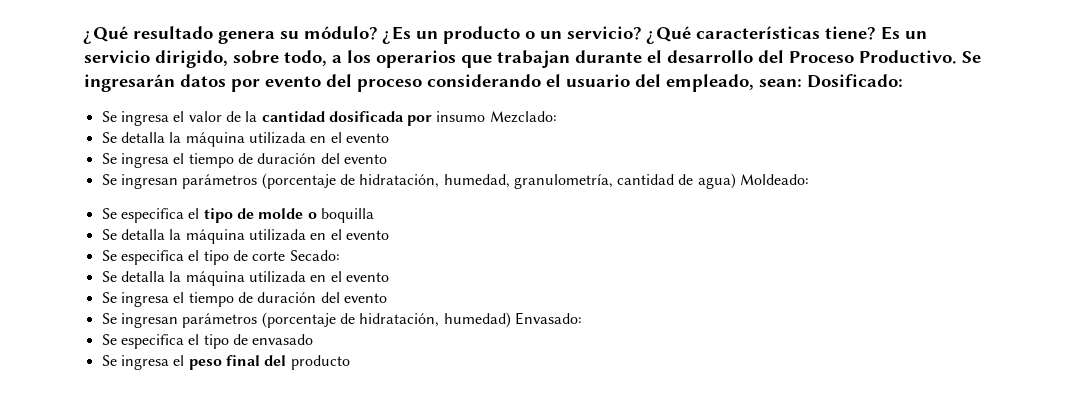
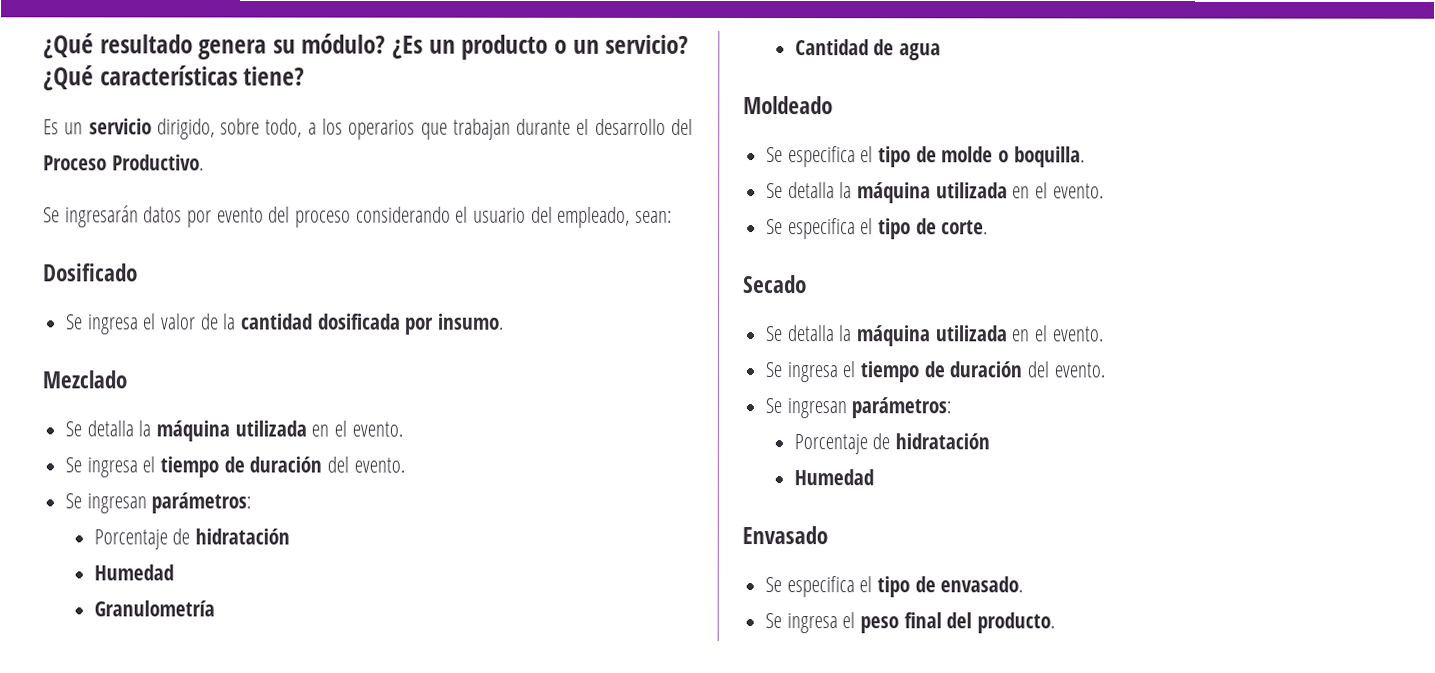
(876, 33) none -> (306, 76) //
(957, 57) none -> (204, 162) //
[807,74,903,88] Dosificado: -> [43,263,138,282] // Dosificado
[436,111,557,123] [101,132,389,147] [101,153,387,168] [101,173,810,189] insumo Mezclado: // Se detalla la máquina utilizada en el evento // Se ingresa el tiempo de duración del evento // Se ingresan parámetros (porcentaje de hidratación, humedad, granulometría, cantidad de agua) Moldeado: -> [438,313,505,330] [42,370,127,389] [65,420,403,442] [65,456,405,478] [65,492,252,514] [93,528,291,550] [93,564,174,581] [93,600,215,617] [794,39,942,61] [743,96,833,115] insumo. // Mezclado // Se detalla la máquina utilizada en el evento. // Se ingresa el tiempo de duración del evento. // Se ingresan parámetros: // Porcentaje de hidratación // Humedad // Granulometría // Cantidad de agua // Moldeado
[320,208,374,223] [101,229,389,244] [101,250,340,265] [101,271,389,286] [101,292,387,307] [101,312,582,328] [101,334,314,349] boquilla // Se detalla la máquina utilizada en el evento // Se especifica el tipo de corte Secado: // Se detalla la máquina utilizada en el evento // Se ingresa el tiempo de duración del evento // Se ingresan parámetros (porcentaje de hidratación, humedad) Envasado: // Se especifica el tipo de envasado -> [1013,146,1085,168] [766,182,1104,204] [766,218,989,240] [743,275,807,294] [765,325,1104,347] [765,361,1105,383] [765,397,952,419] [793,433,991,455] [793,469,874,486] [742,526,828,545] [765,576,1024,598] boquilla. // Se detalla la máquina utilizada en el evento. // Se especifica el tipo de corte. // Secado // Se detalla la máquina utilizada en el evento. // Se ingresa el tiempo de duración del evento. // Se ingresan parámetros: // Porcentaje de hidratación // Humedad // Envasado // Se especifica el tipo de envasado.
[290,355,350,370] producto -> [977,612,1056,634] producto.

